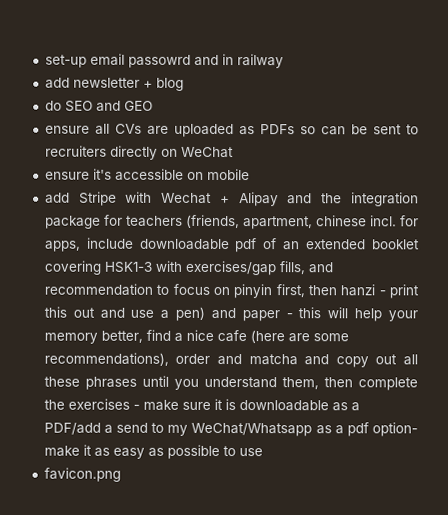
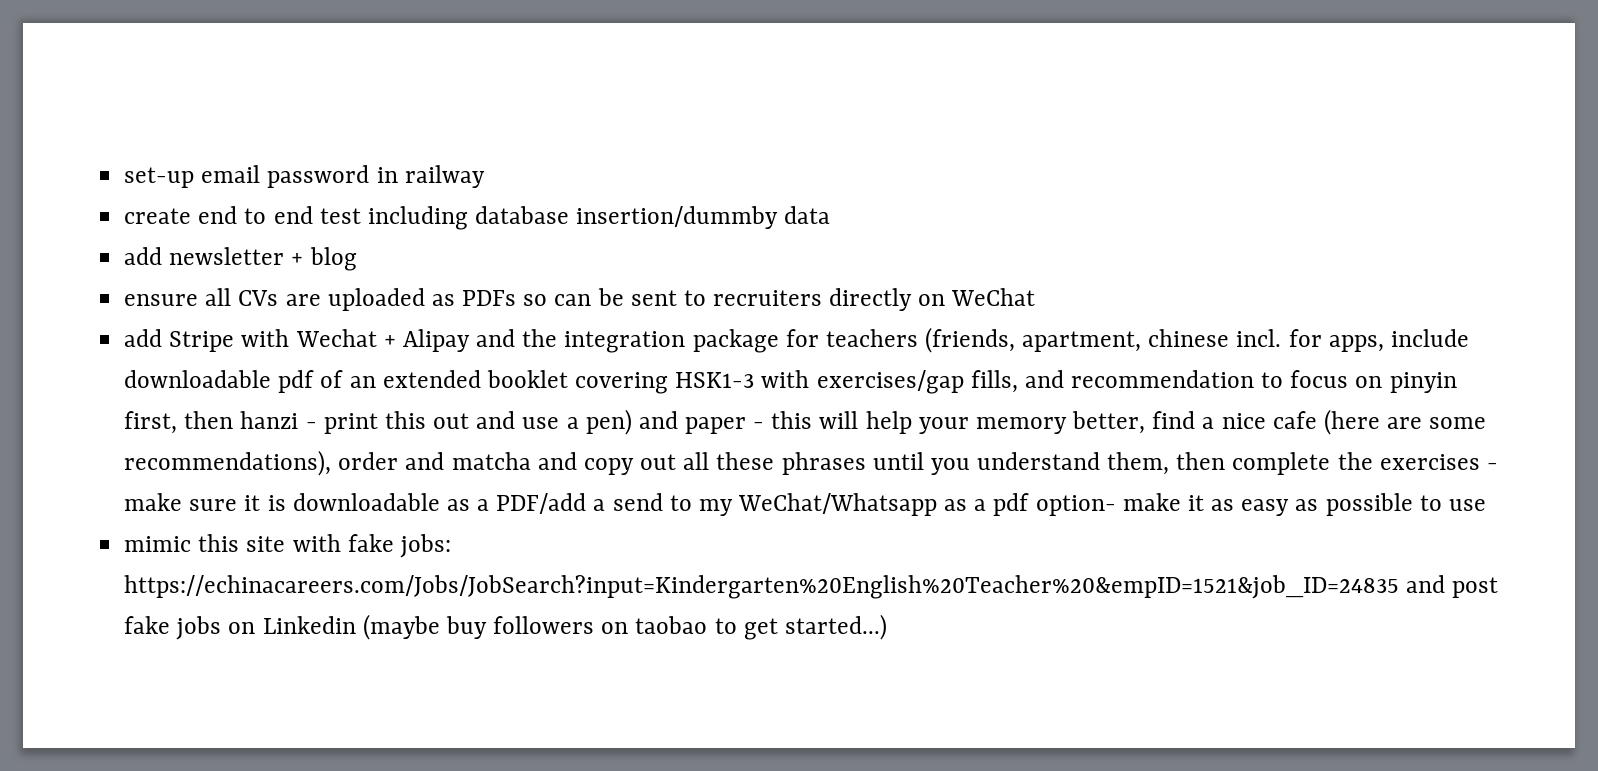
[127,54,219,68] passowrd and -> [267,165,370,188] password
(284, 61) none -> [124,206,831,230] // create end to end test including database insertion/dummby data
[44,100,153,112] // do SEO and GEO -> (357, 259) none
[44,168,250,181] // ensure it's accessible on mobile -> (1036, 297) none
[43,467,121,482] favicon.png -> [124,534,451,558] [124,575,1499,599] [124,614,887,640] mimic this site with fake jobs: https://echinacareers.com/Jobs/JobSearch?input=Kindergarten%20English%20Teacher%20&empID=1521&job_ID=24835 and post fake jobs on Linkedin (maybe buy followers on taobao to get started...)

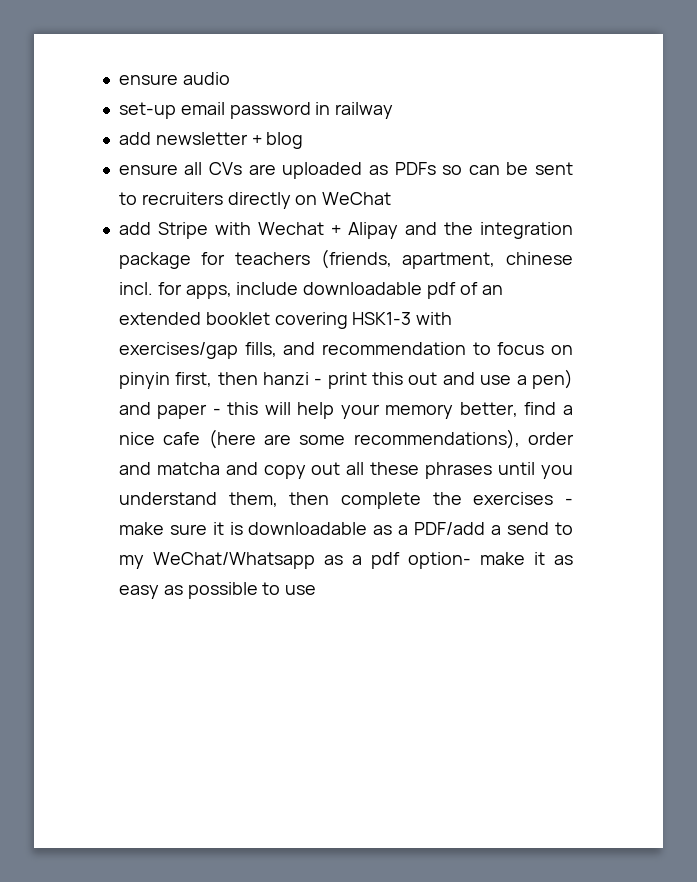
(124, 177) none -> [118,72,230,85] ensure audio //
[124,206,831,230] // create end to end test including database insertion/dummby data -> (394, 110) none
[124,534,451,558] [124,575,1499,599] [124,614,887,640] // mimic this site with fake jobs: https://echinacareers.com/Jobs/JobSearch?input=Kindergarten%20English%20Teacher%20&empID=1521&job_ID=24835 and post fake jobs on Linkedin (maybe buy followers on taobao to get started...) -> (317, 590) none

